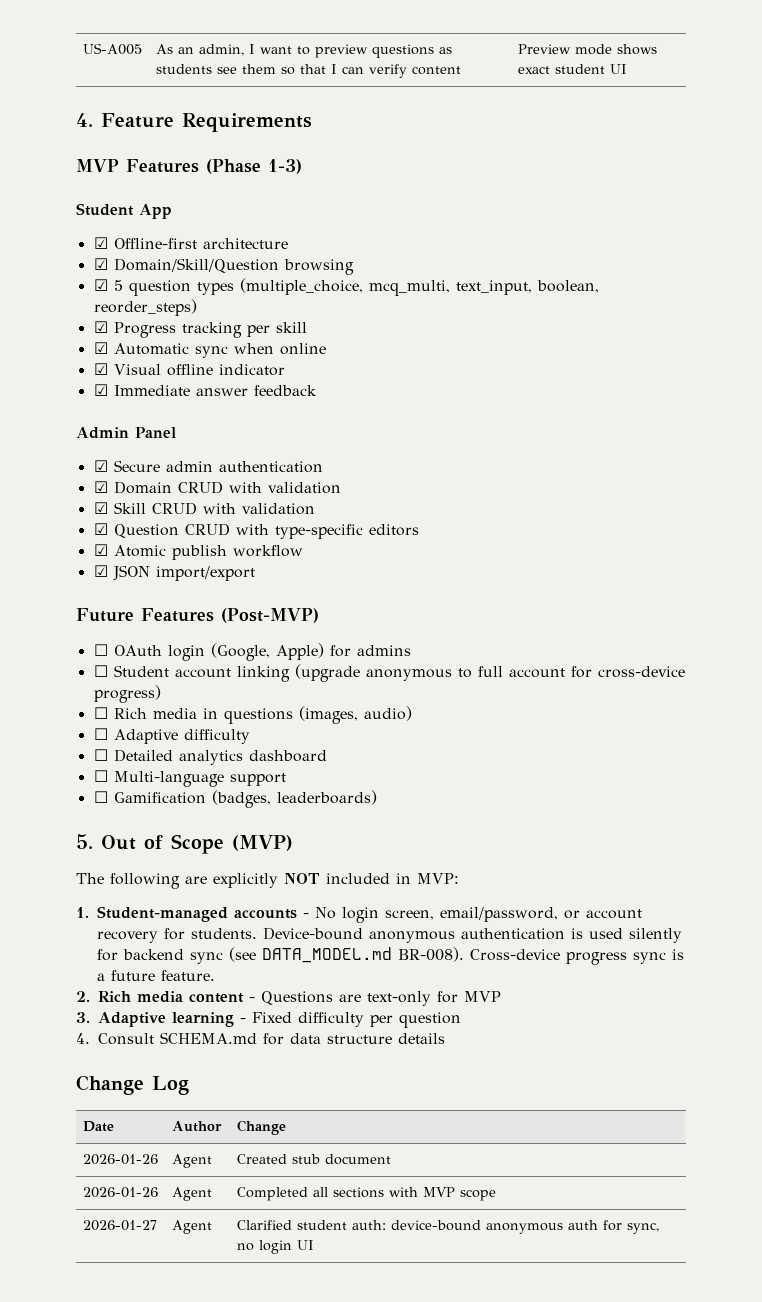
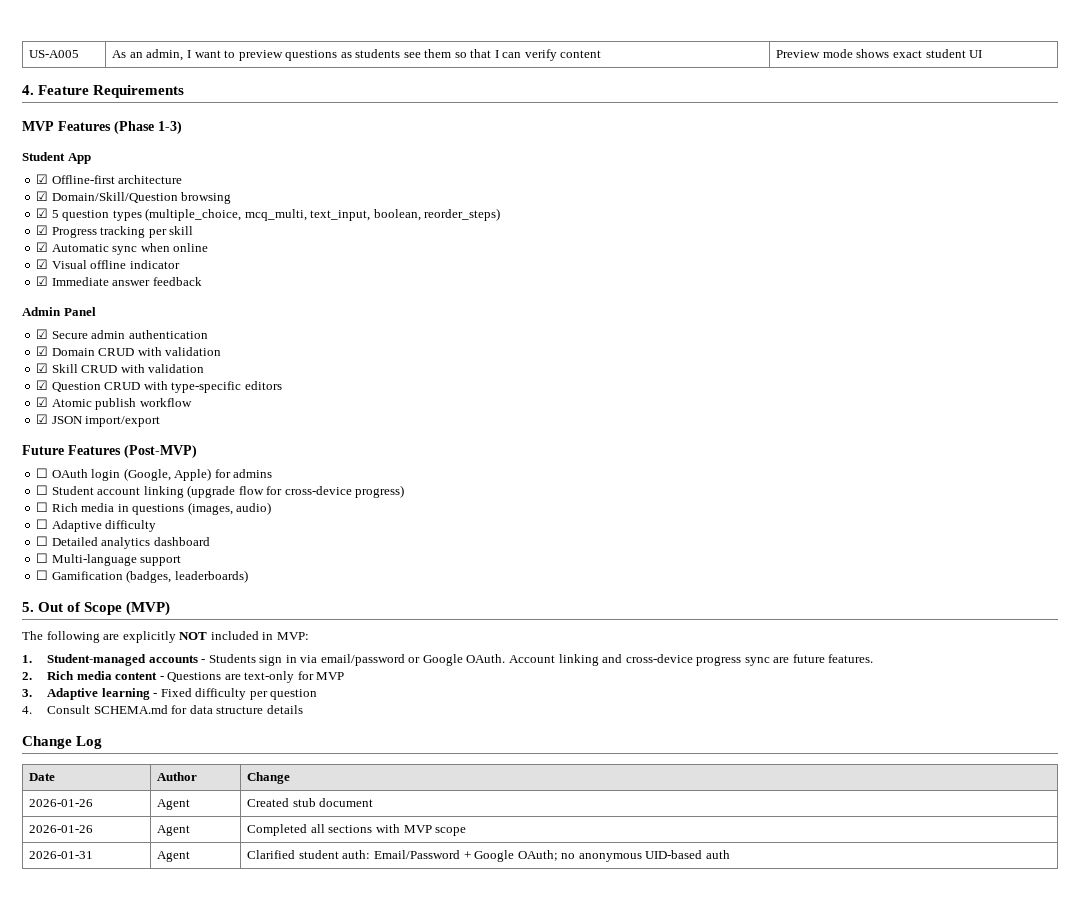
[365,666,565,681] anonymous to full account -> [238,486,264,495] flow
[315,907,642,923] [97,927,682,943] [97,947,684,965] [97,970,215,981] No login screen, email/password, or account recovery for students. Device-bound anonymous authentication is used silently for backend sync (see DATA_MODEL.md BR-008). Cross-device progress sync is a future feature. -> [208,654,874,666] Students sign in via email/password or Google OAuth. Account linking and cross-device progress sync are future features.
[82,1220,157,1231] 2026-01-27 -> [29,851,94,859] 2026-01-31
[390,1220,659,1234] [236,1240,314,1254] device-bound anonymous auth for sync, no login UI -> [373,850,730,862] Email/Password + Google OAuth; no anonymous UID-based auth

